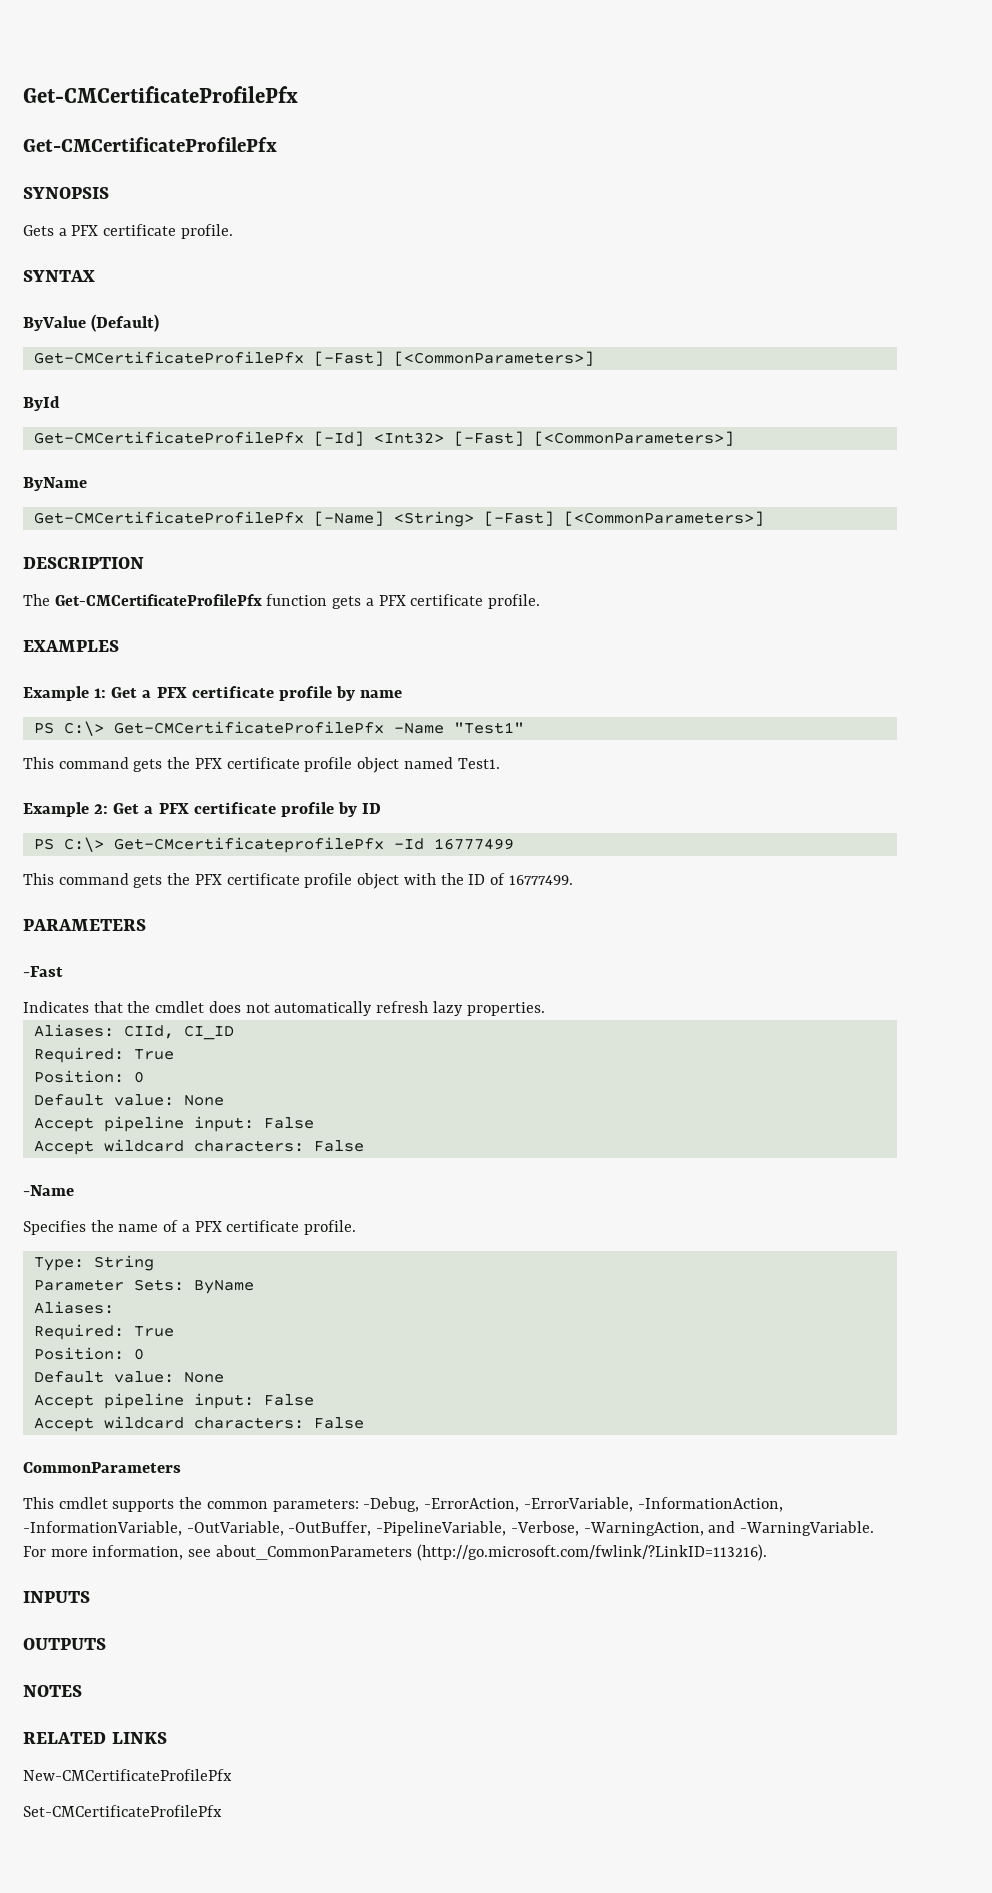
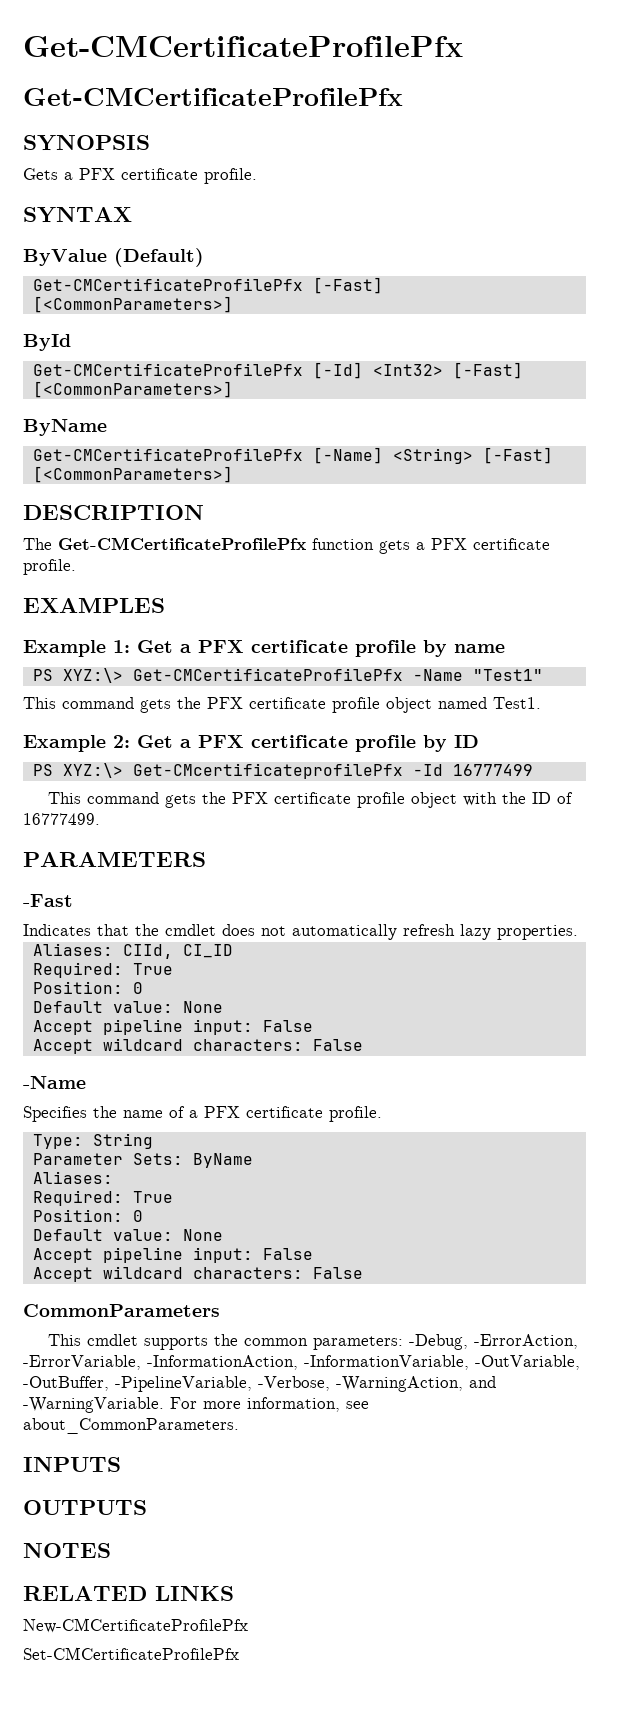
[63,721,104,736] C:\> -> [62,668,123,683] XYZ:\>
[63,837,104,852] C:\> -> [62,763,123,778] XYZ:\>
[215,1544,767,1561] about_CommonParameters (http://go.microsoft.com/fwlink/?LinkID=113216). -> [23,1418,239,1434] about_CommonParameters.

